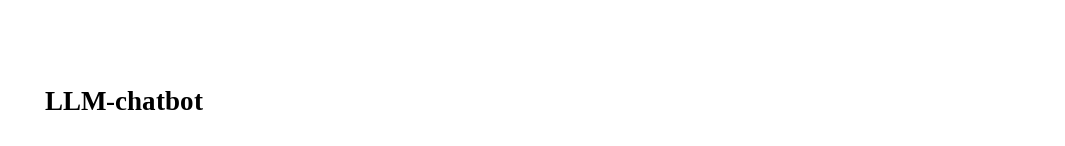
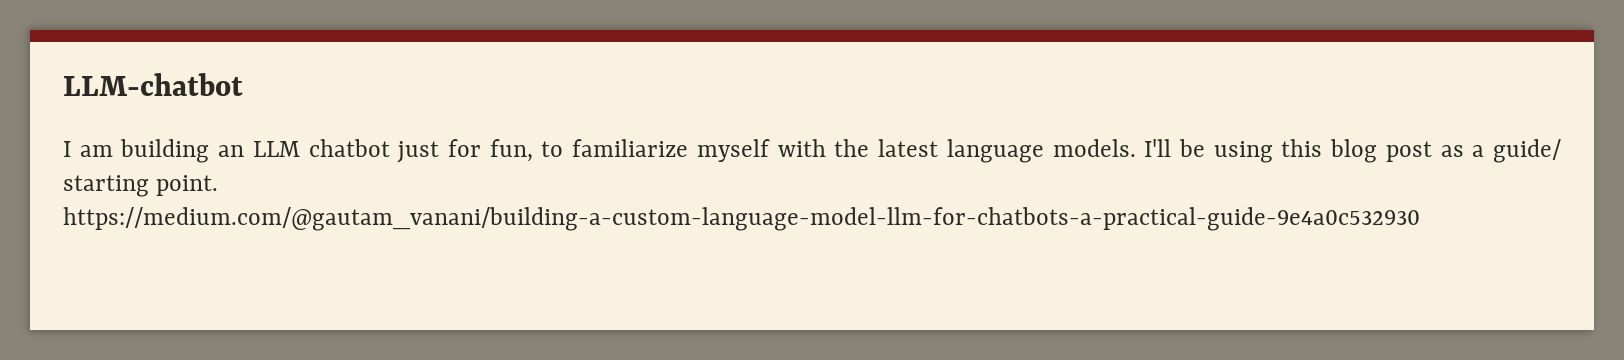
(203, 100) none -> [63,139,1562,163] [63,175,219,197] [63,207,1420,231] // I am building an LLM chatbot just for fun, to familiarize myself with the latest language models. I'll be using this blog post as a guide/ starting point. https://medium.com/@gautam_vanani/building-a-custom-language-model-llm-for-chatbots-a-practical-guide-9e4a0c532930

